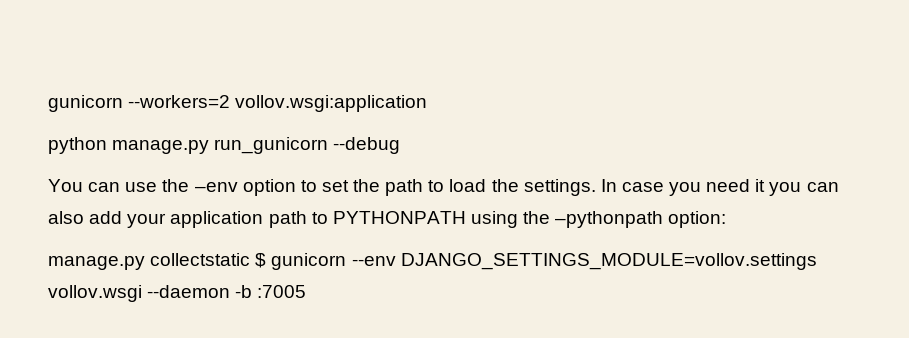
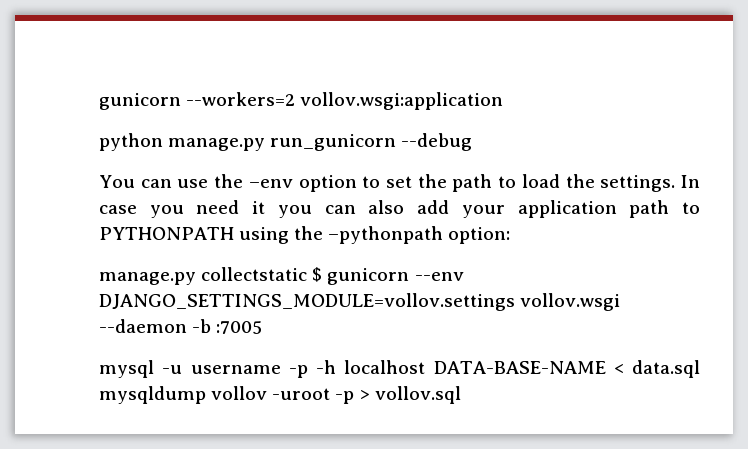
(307, 291) none -> [99,360,700,378] [99,386,461,404] // mysql -u username -p -h localhost DATA-BASE-NAME < data.sql mysqldump vollov -uroot -p > vollov.sql

